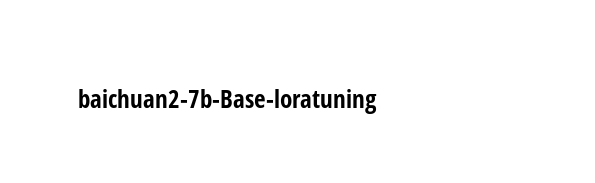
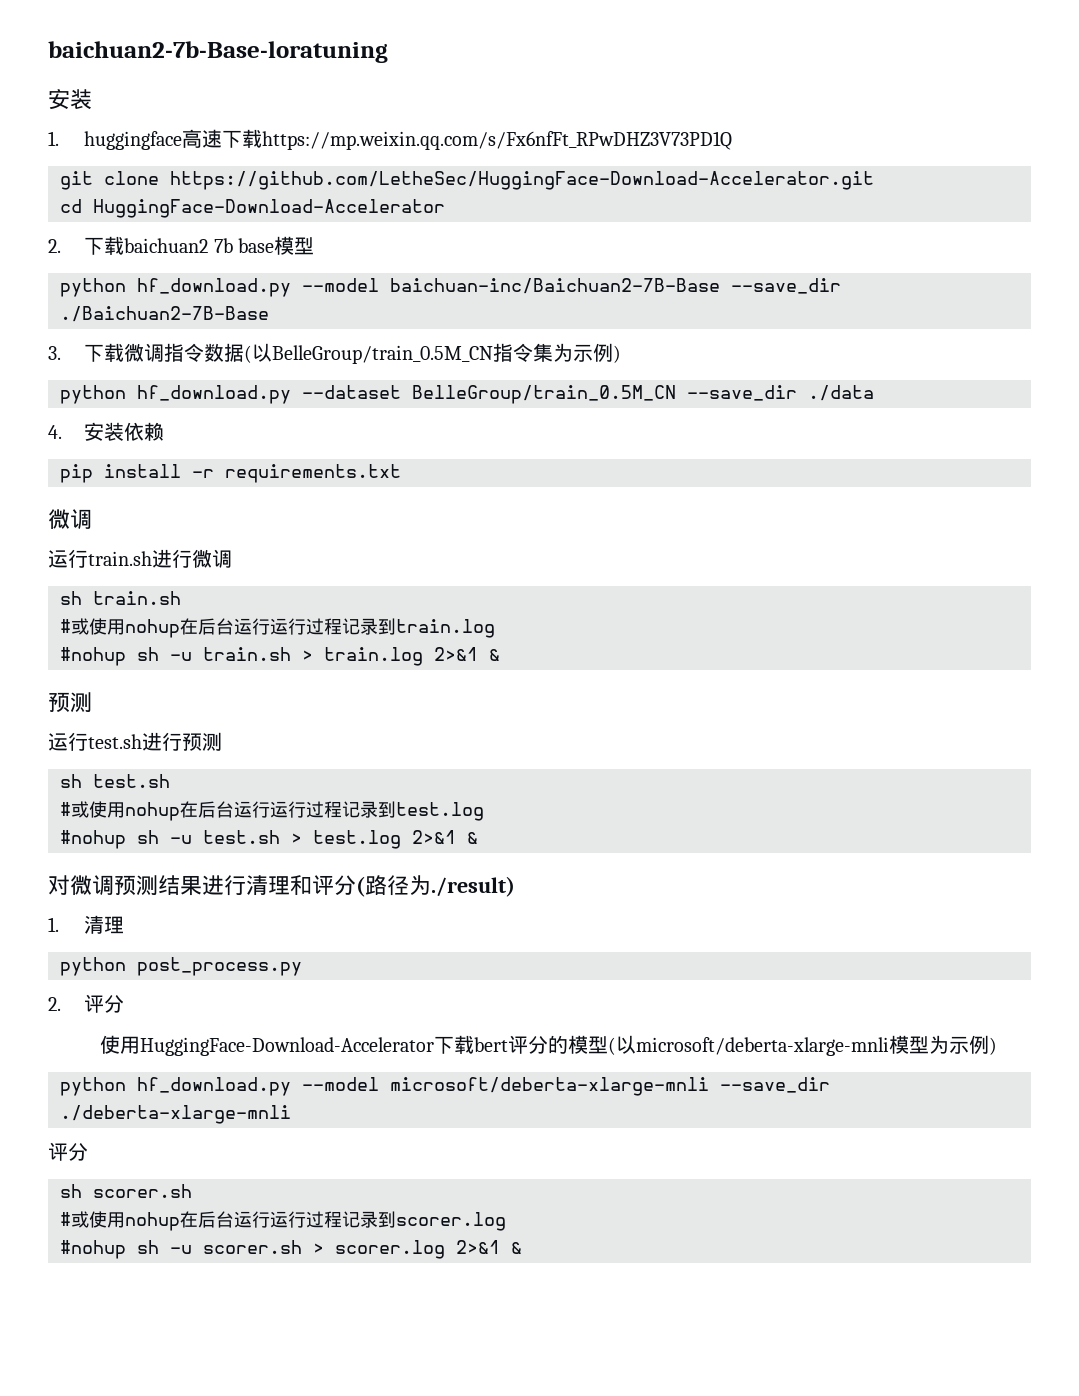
(377, 101) none -> [48,89,92,110] [48,129,733,150] [60,171,874,190] [60,199,445,218] [48,236,314,255] [60,278,841,297] [60,306,269,322] [48,343,622,364] [60,385,874,404] [48,422,165,441] [60,464,401,483] [48,509,92,529] [48,549,232,568] [60,591,181,605] [60,618,495,638] [60,647,500,666] [48,692,92,713] [48,732,222,751] [60,774,170,788] [60,801,484,821] [60,830,478,849] [48,875,515,897] [48,915,125,934] [60,957,302,976] [48,994,125,1013] [99,1035,997,1056] [60,1077,830,1096] [60,1105,291,1124] [48,1142,88,1161] [60,1184,192,1198] [60,1211,506,1231] [60,1240,522,1259] // 安装 // 1. huggingface高速下载https://mp.weixin.qq.com/s/Fx6nfFt_RPwDHZ3V73PD1Q // git clone https://github.com/LetheSec/HuggingFace-Download-Accelerator.git // cd HuggingFace-Download-Accelerator // 2.下载baichuan2 7b base模型 // python hf_download.py --model baichuan-inc/Baichuan2-7B-Base --save_dir ./Baichuan2-7B-Base // 3.下载微调指令数据(以BelleGroup/train_0.5M_CN指令集为示例) // python hf_download.py --dataset BelleGroup/train_0.5M_CN --save_dir ./data // 4.安装依赖 // pip install -r requirements.txt // 微调 // 运行train.sh进行微调 // sh train.sh // #或使用nohup在后台运行运行过程记录到train.log // #nohup sh -u train.sh > train.log 2>&1 & // 预测 // 运行test.sh进行预测 // sh test.sh // #或使用nohup在后台运行运行过程记录到test.log // #nohup sh -u test.sh > test.log 2>&1 & // 对微调预测结果进行清理和评分(路径为./result) // 1.清理 // python post_process.py // 2.评分 // 使用HuggingFace-Download-Accelerator下载bert评分的模型(以microsoft/deberta-xlarge-mnli模型为示例) // python hf_download.py --model microsoft/deberta-xlarge-mnli --save_dir ./deberta-xlarge-mnli // 评分 // sh scorer.sh // #或使用nohup在后台运行运行过程记录到scorer.log // #nohup sh -u scorer.sh > scorer.log 2>&1 &

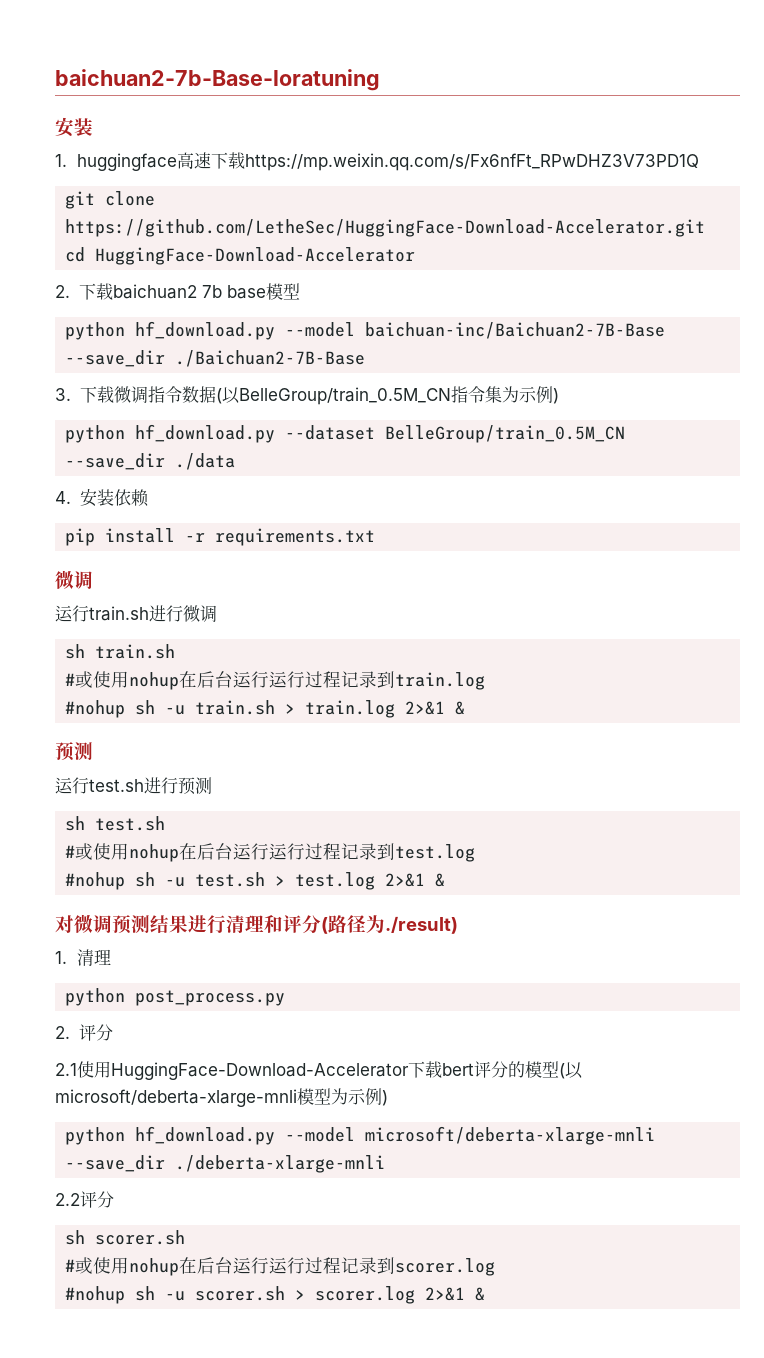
(125, 1003) none -> [55,1063,77,1076] 2.1
(291, 1114) none -> [55,1193,80,1206] 2.2

